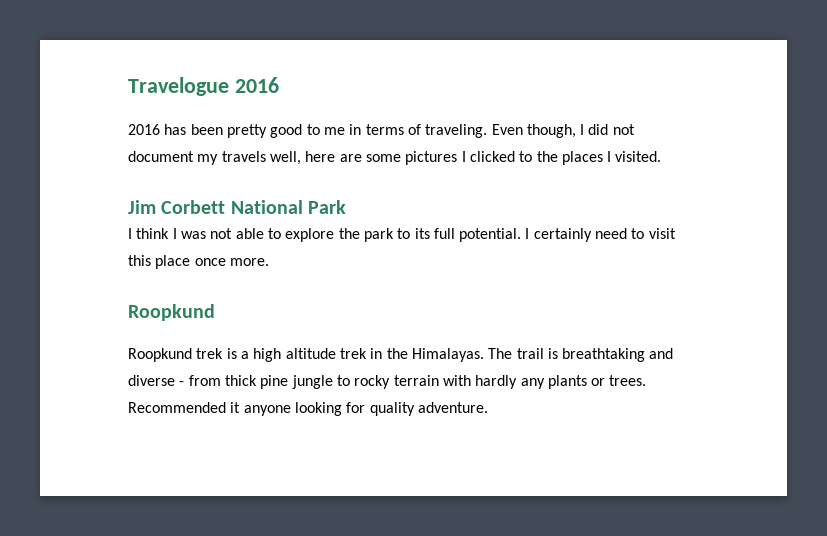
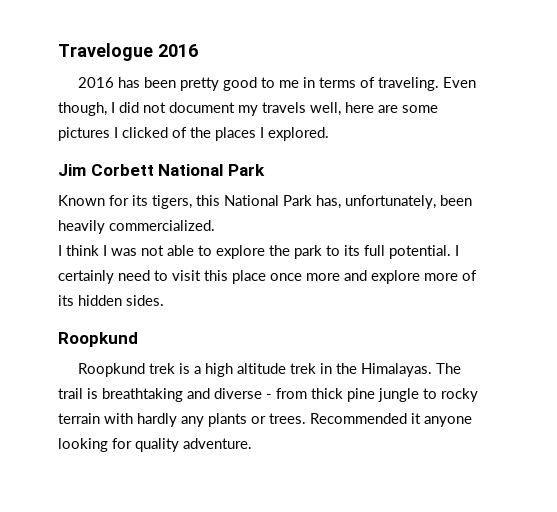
[519,151,533,162] to -> [172,127,187,138] of
[615,151,662,162] visited. -> [268,127,329,141] explored.
(347, 207) none -> [58,195,472,209] [58,220,215,234] // Known for its tigers, this National Park has, unfortunately, been heavily commercialized.
[229,258,269,266] more. -> [306,270,477,284] [58,295,164,306] more and explore more of its hidden sides.

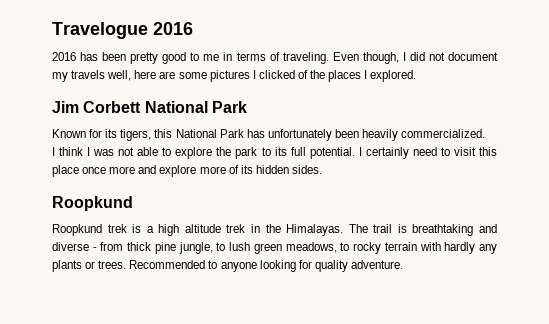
[316,195,436,209] has, unfortunately, -> [246,129,332,141] has unfortunately
[378,388,419,402] jungle -> [178,242,337,254] jungle, to lush green meadows,
[411,413,421,424] it -> [208,260,218,269] to

